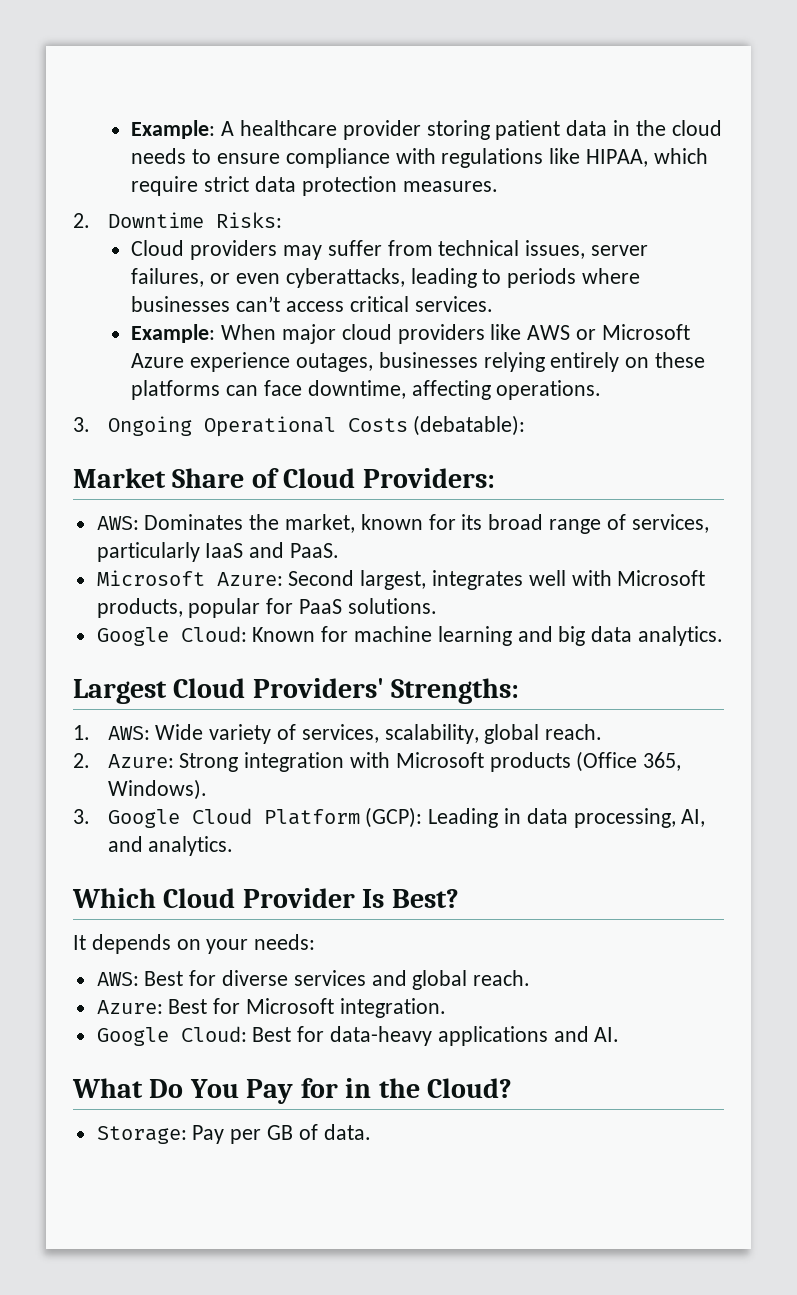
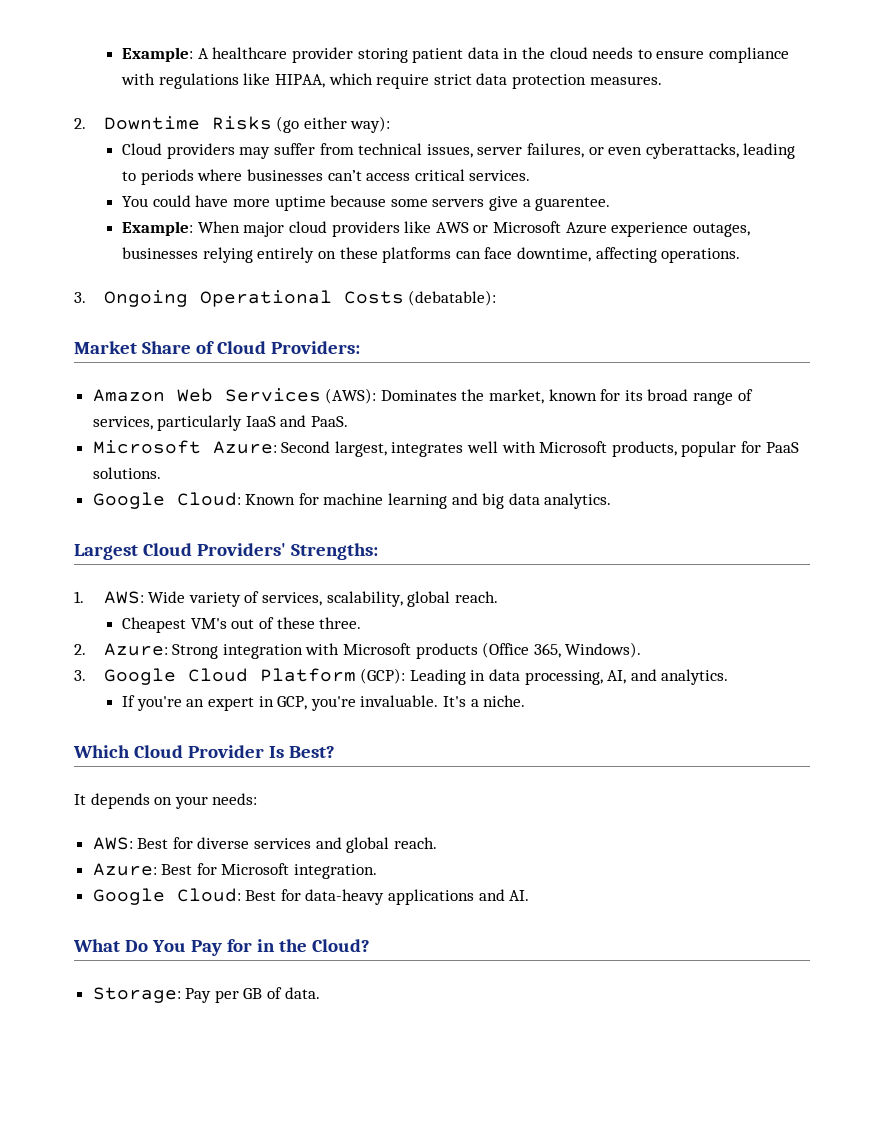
[215,212,282,228] Risks: -> [211,116,391,133] Risks (go either way):
(493, 304) none -> [122,195,611,211] // You could have more uptime because some servers give a guarentee.
[96,516,139,530] AWS: -> [92,388,377,404] Amazon Web Services (AWS):
(603, 732) none -> [122,617,362,633] // Cheapest VM's out of these three.
(234, 846) none -> [122,695,526,711] // If you're an expert in GCP, you're invaluable. It's a niche.

